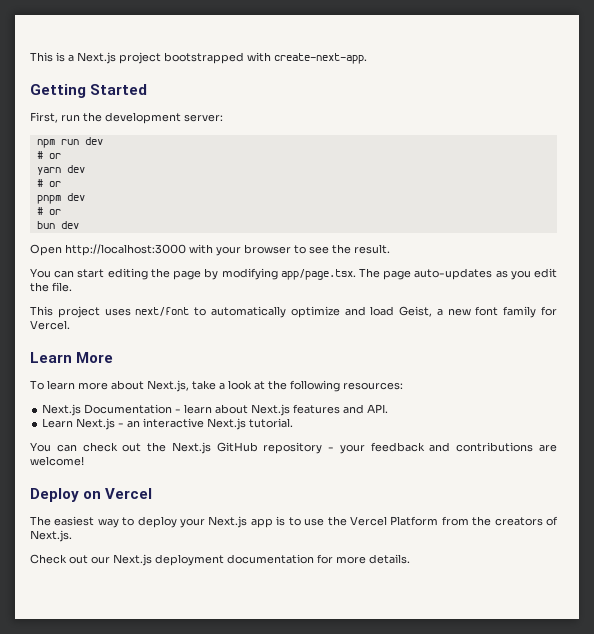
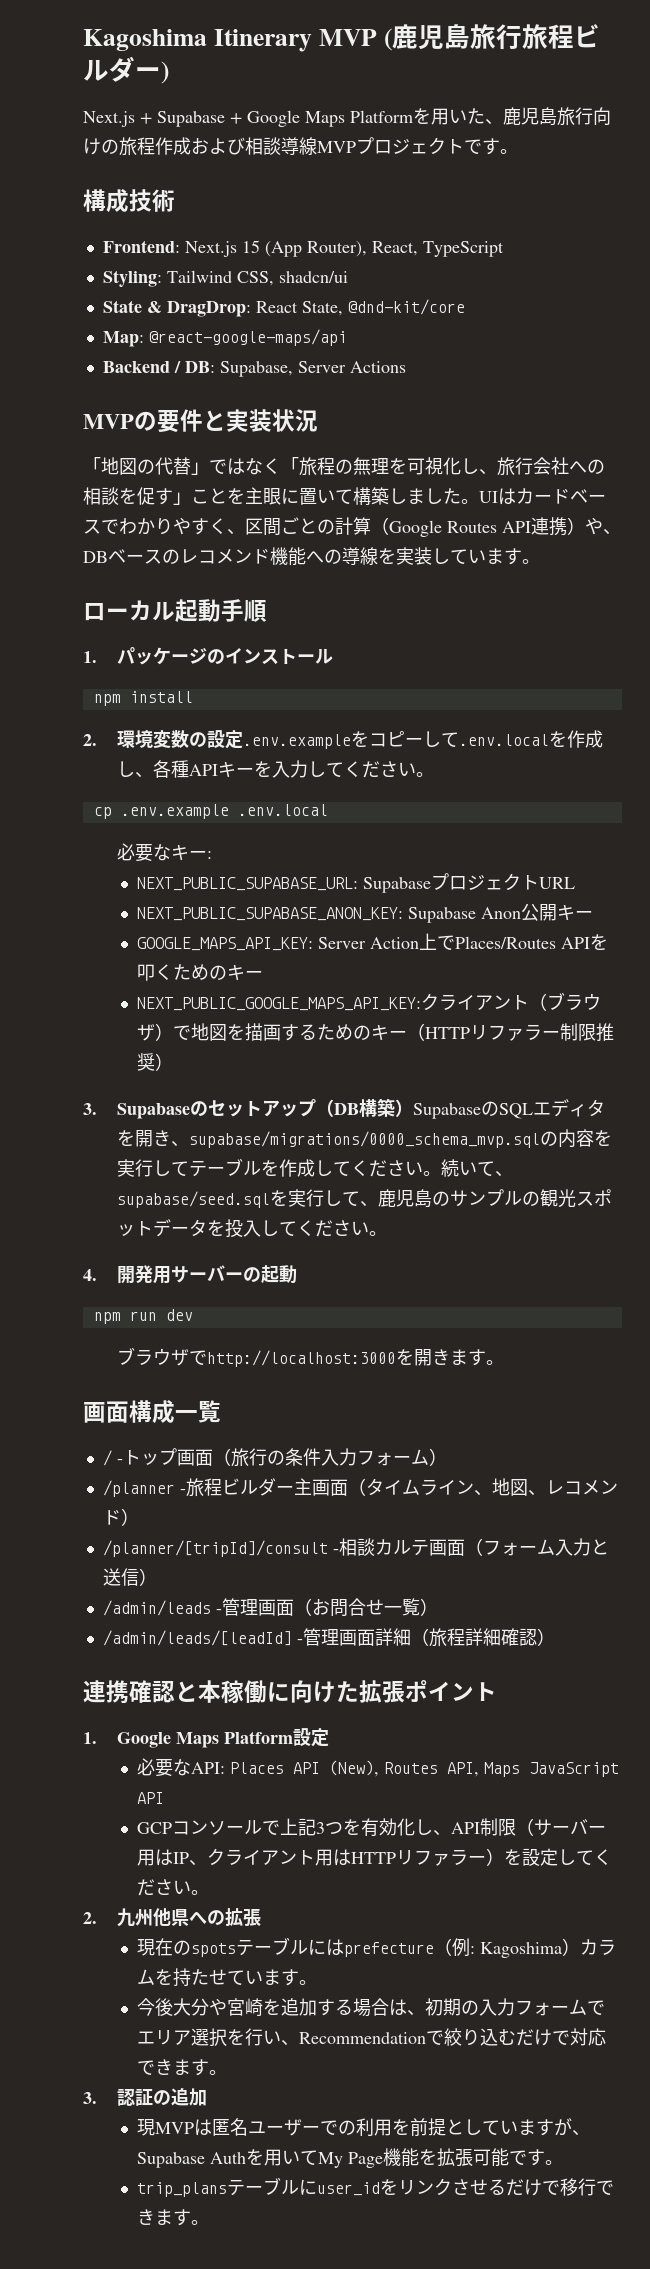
[30,52,367,64] [30,84,148,98] [30,112,223,124] [36,137,103,148] [36,151,61,159] [36,165,85,175] [36,179,61,187] [36,193,85,204] [36,207,61,215] [36,221,79,229] [30,244,390,256] [30,268,557,280] [30,282,72,292] [30,306,557,318] [30,320,70,330] [30,352,114,363] [30,380,403,392] [42,404,389,416] [42,418,294,430] [30,442,557,454] [30,456,84,466] [30,488,153,502] [30,516,559,528] [30,530,72,542] [30,554,410,566] This is a Next.js project bootstrapped with create-next-app. // Getting Started // First, run the development server: // npm run dev // # or // yarn dev // # or // pnpm dev // # or // bun dev // Open http://localhost:3000 with your browser to see the result. // You can start editing the page by modifying app/page.tsx. The page auto-updates as you edit the file. // This project uses next/font to automatically optimize and load Geist, a new font family for Vercel. // Learn More // To learn more about Next.js, take a look at the following resources: // Next.js Documentation - learn about Next.js features and API. // Learn Next.js - an interactive Next.js tutorial. // You can check out the Next.js GitHub repository - your feedback and contributions are welcome! // Deploy on Vercel // The easiest way to deploy your Next.js app is to use the Vercel Platform from the creators of Next.js. // Check out our Next.js deployment documentation for more details. -> [83,24,600,52] [83,56,169,84] [83,107,611,127] [83,137,518,156] [83,189,175,213] [102,240,504,257] [102,270,348,287] [102,299,465,317] [102,329,347,347] [102,361,406,377] [83,409,318,433] [83,457,605,476] [83,487,606,505] [83,517,621,537] [83,547,540,566] [83,599,267,623] [83,647,334,665] [93,691,193,706] [83,730,604,749] [117,760,435,778] [93,804,328,819] [117,843,213,862] [137,873,576,893] [137,903,594,923] [137,933,609,951] [137,964,264,981] [137,992,602,1011] [137,1023,615,1042] [137,1053,174,1071] [83,1098,606,1119] [117,1129,613,1148] [117,1158,514,1177] [117,1189,613,1208] [117,1219,388,1238] [83,1265,298,1284] [93,1309,193,1324] [117,1347,505,1367] [83,1400,221,1424] [102,1448,447,1467] [102,1478,618,1497] [102,1508,139,1526] [102,1538,609,1557] [102,1568,157,1586] [102,1598,438,1617] [102,1628,555,1647] [83,1680,497,1704] [83,1728,330,1748] [137,1758,620,1777] [137,1792,165,1804] [137,1818,607,1837] [137,1848,613,1866] [137,1879,210,1896] [83,1908,262,1927] [137,1937,617,1958] [137,1968,318,1987] [137,1998,606,2017] [137,2028,607,2047] [137,2059,228,2076] [83,2088,208,2106] [137,2118,591,2136] [137,2148,564,2168] [137,2177,615,2197] [137,2209,210,2226] Kagoshima Itinerary MVP (鹿児島旅行旅程ビルダー) // Next.js + Supabase + Google Maps Platformを用いた、鹿児島旅行向けの旅程作成および相談導線MVPプロジェクトです。 // 構成技術 // Frontend: Next.js 15 (App Router), React, TypeScript // Styling: Tailwind CSS, shadcn/ui // State & DragDrop: React State, @dnd-kit/core // Map: @react-google-maps/api // Backend / DB: Supabase, Server Actions // MVPの要件と実装状況 // 「地図の代替」ではなく「旅程の無理を可視化し、旅行会社への相談を促す」ことを主眼に置いて構築しました。UIはカードベースでわかりやすく、区間ごとの計算（Google Routes API連携）や、DBベースのレコメンド機能への導線を実装しています。 // ローカル起動手順 // 1.パッケージのインストール // npm install // 2.環境変数の設定.env.exampleをコピーして.env.localを作成し、各種APIキーを入力してください。 // cp .env.example .env.local // 必要なキー: // NEXT_PUBLIC_SUPABASE_URL: SupabaseプロジェクトURL // NEXT_PUBLIC_SUPABASE_ANON_KEY: Supabase Anon公開キー // GOOGLE_MAPS_API_KEY: Server Action上でPlaces/Routes APIを叩くためのキー // NEXT_PUBLIC_GOOGLE_MAPS_API_KEY:クライアント（ブラウザ）で地図を描画するためのキー（HTTPリファラー制限推奨） // 3. Supabaseのセットアップ（DB構築）SupabaseのSQLエディタを開き、supabase/migrations/0000_schema_mvp.sqlの内容を実行してテーブルを作成してください。続いて、supabase/seed.sqlを実行して、鹿児島のサンプルの観光スポットデータを投入してください。 // 4.開発用サーバーの起動 // npm run dev // ブラウザでhttp://localhost:3000を開きます。 // 画面構成一覧 // / -トップ画面（旅行の条件入力フォーム） // /planner -旅程ビルダー主画面（タイムライン、地図、レコメンド） // /planner/[tripId]/consult -相談カルテ画面（フォーム入力と送信） // /admin/leads -管理画面（お問合せ一覧） // /admin/leads/[leadId] -管理画面詳細（旅程詳細確認） // 連携確認と本稼働に向けた拡張ポイント // 1. Google Maps Platform設定 // 必要なAPI: Places API (New), Routes API, Maps JavaScript API // GCPコンソールで上記3つを有効化し、API制限（サーバー用はIP、クライアント用はHTTPリファラー）を設定してください。 // 2.九州他県への拡張 // 現在のspotsテーブルにはprefecture（例: Kagoshima）カラムを持たせています。 // 今後大分や宮崎を追加する場合は、初期の入力フォームでエリア選択を行い、Recommendationで絞り込むだけで対応できます。 // 3.認証の追加 // 現MVPは匿名ユーザーでの利用を前提としていますが、Supabase Authを用いてMy Page機能を拡張可能です。 // trip_plansテーブルにuser_idをリンクさせるだけで移行できます。

